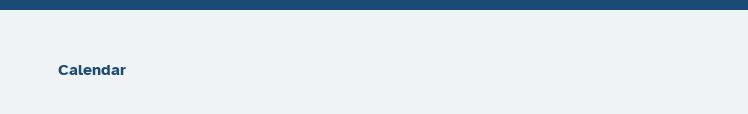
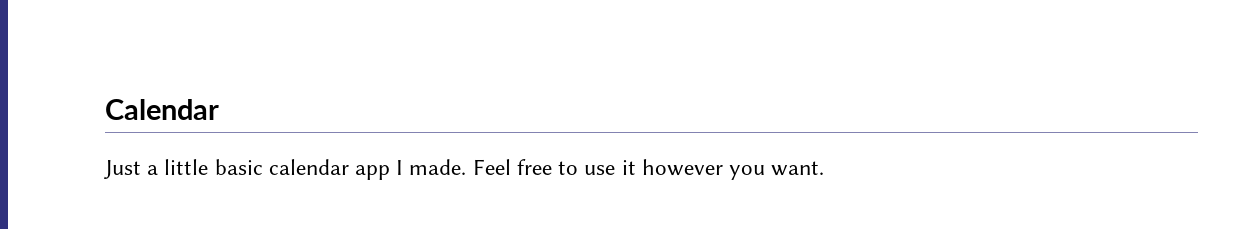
(126, 70) none -> [104,159,825,180] // Just a little basic calendar app I made. Feel free to use it however you want.

